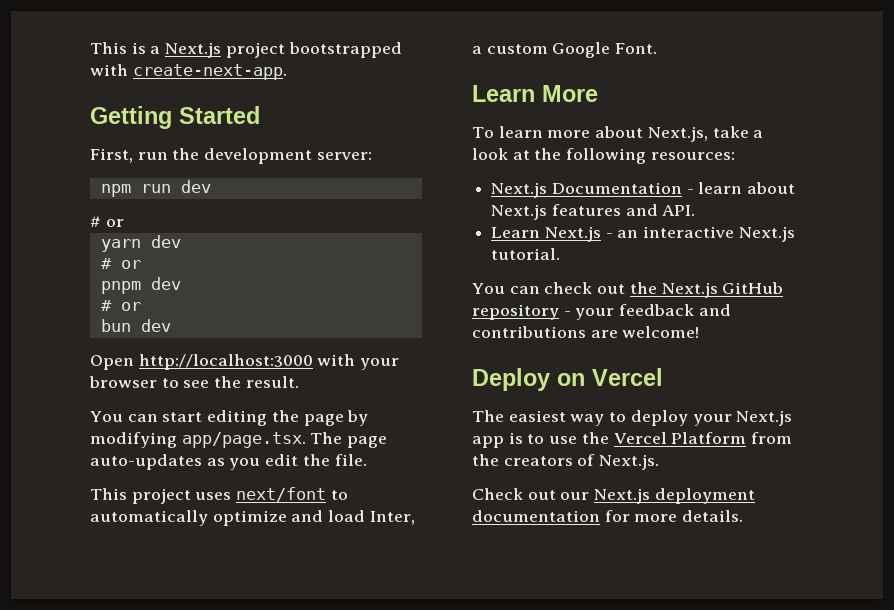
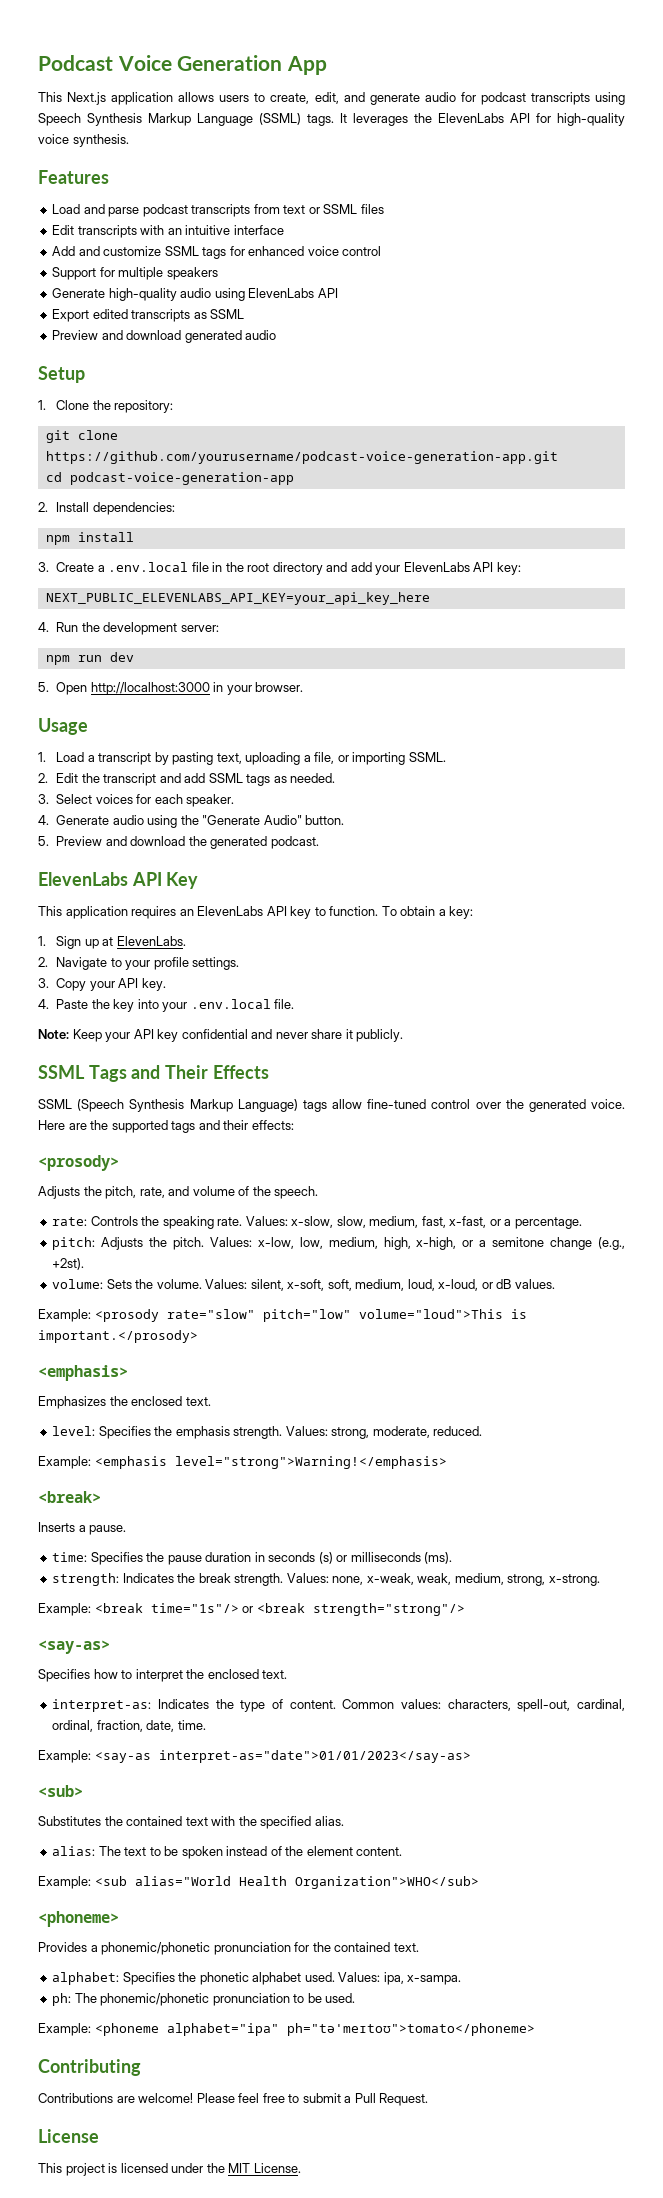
[90,42,402,58] [90,64,287,80] [90,106,260,129] [90,148,168,163] This is a Next.js project bootstrapped with create-next-app. // Getting Started // First, run -> [38,55,327,75] [38,92,625,105] [38,113,625,126] [38,134,129,147] [38,170,109,184] [52,204,384,217] [52,225,284,238] [52,246,382,259] [52,267,218,280] [52,288,338,301] [52,309,245,322] [52,330,277,343] [38,366,85,383] [38,400,174,413] [45,430,118,443] [45,451,558,464] [45,472,294,485] [38,502,175,515] [45,532,134,545] [38,562,521,575] [45,592,430,605] [38,622,79,632] Podcast Voice Generation App // This Next.js application allows users to create, edit, and generate audio for podcast transcripts using Speech Synthesis Markup Language (SSML) tags. It leverages the ElevenLabs API for high-quality voice synthesis. // Features // Load and parse podcast transcripts from text or SSML files // Edit transcripts with an intuitive interface // Add and customize SSML tags for enhanced voice control // Support for multiple speakers // Generate high-quality audio using ElevenLabs API // Export edited transcripts as SSML // Preview and download generated audio // Setup // 1. Clone the repository: // git clone https://github.com/yourusername/podcast-voice-generation-app.git // cd podcast-voice-generation-app // 2. Install dependencies: // npm install // 3. Create a .env.local file in the root directory and add your ElevenLabs API key: // NEXT_PUBLIC_ELEVENLABS_API_KEY=your_api_key_here // 4. Run
[90,216,124,227] [100,235,181,252] [100,258,141,269] [100,277,181,294] [100,300,141,311] [100,319,171,332] [90,354,400,370] [89,376,299,388] [90,410,369,426] [90,432,388,448] [90,454,367,470] [90,487,348,504] [90,510,415,526] [472,42,658,58] [472,85,598,102] [472,126,764,142] [472,148,735,164] [491,182,796,198] [491,204,696,220] [491,226,795,242] [491,248,561,260] [472,282,784,298] [472,304,731,320] [472,326,700,338] [472,368,663,391] [472,410,793,426] [472,432,793,448] [472,454,660,470] [472,488,755,504] [472,510,744,522] # or // yarn dev // # or // pnpm dev // # or // bun dev // Open http://localhost:3000 with your browser to see the result. // You can start editing the page by modifying app/page.tsx. The page auto-updates as you edit the file. // This project uses next/font to automatically optimize and load Inter, a custom Google Font. // Learn More // To learn more about Next.js, take a look at the following resources: // Next.js Documentation - learn about Next.js features and API. // Learn Next.js - an interactive Next.js tutorial. // You can check out the Next.js GitHub repository - your feedback and contributions are welcome! // Deploy on Vercel // The easiest way to deploy your Next.js app is to use the Vercel Platform from the creators of Next.js. // Check out our Next.js deployment documentation for more details. -> [38,682,304,695] [38,718,88,735] [38,752,446,765] [38,773,336,786] [38,794,235,807] [38,815,345,828] [38,836,319,849] [38,872,199,889] [38,906,474,919] [38,936,186,949] [38,957,240,970] [38,978,166,991] [38,999,295,1012] [38,1029,404,1042] [38,1065,269,1082] [38,1099,626,1112] [38,1120,294,1133] [38,1155,119,1171] [38,1186,319,1199] [52,1216,582,1229] [52,1237,625,1250] [52,1258,85,1270] [52,1279,555,1291] [38,1309,527,1322] [38,1330,198,1343] [38,1365,128,1381] [38,1396,211,1409] [52,1426,483,1439] [38,1456,447,1469] [38,1491,101,1503] [38,1522,127,1535] [52,1552,453,1565] [52,1573,600,1586] [38,1603,465,1616] [38,1640,110,1654] [38,1669,288,1682] [52,1699,626,1712] [52,1720,206,1732] [38,1750,471,1763] [38,1785,83,1797] [38,1816,344,1829] [52,1846,403,1859] [38,1876,479,1889] [38,1911,119,1927] [38,1942,419,1955] [52,1972,462,1985] [52,1993,356,2006] [38,2023,535,2036] [38,2059,141,2076] [38,2093,429,2106] [38,2129,99,2143] [38,2163,301,2176] 5. Open http://localhost:3000 in your browser. // Usage // 1. Load a transcript by pasting text, uploading a file, or importing SSML. // 2. Edit the transcript and add SSML tags as needed. // 3. Select voices for each speaker. // 4. Generate audio using the "Generate Audio" button. // 5. Preview and download the generated podcast. // ElevenLabs API Key // This application requires an ElevenLabs API key to function. To obtain a key: // 1. Sign up at ElevenLabs. // 2. Navigate to your profile settings. // 3. Copy your API key. // 4. Paste the key into your .env.local file. // Note: Keep your API key confidential and never share it publicly. // SSML Tags and Their Effects // SSML (Speech Synthesis Markup Language) tags allow fine-tuned control over the generated voice. Here are the supported tags and their effects: // <prosody> // Adjusts the pitch, rate, and volume of the speech. // rate: Controls the speaking rate. Values: x-slow, slow, medium, fast, x-fast, or a percentage. // pitch: Adjusts the pitch. Values: x-low, low, medium, high, x-high, or a semitone change (e.g., +2st). // volume: Sets the volume. Values: silent, x-soft, soft, medium, loud, x-loud, or dB values. // Example: <prosody rate="slow" pitch="low" volume="loud">This is important.</prosody> // <emphasis> // Emphasizes the enclosed text. // level: Specifies the emphasis strength. Values: strong, moderate, reduced. // Example: <emphasis level="strong">Warning!</emphasis> // <break> // Inserts a pause. // time: Specifies the pause duration in seconds (s) or milliseconds (ms). // strength: Indicates the break strength. Values: none, x-weak, weak, medium, strong, x-strong. // Example: <break time="1s"/> or <break strength="strong"/> // <say-as> // Specifies how to interpret the enclosed text. // interpret-as: Indicates the type of content. Common values: characters, spell-out, cardinal, ordinal, fraction, date, time. // Example: <say-as interpret-as="date">01/01/2023</say-as> // <sub> // Substitutes the contained text with the specified alias. // alias: The text to be spoken instead of the element content. // Example: <sub alias="World Health Organization">WHO</sub> // <phoneme> // Provides a phonemic/phonetic pronunciation for the contained text. // alphabet: Specifies the phonetic alphabet used. Values: ipa, x-sampa. // ph: The phonemic/phonetic pronunciation to be used. // Example: <phoneme alphabet="ipa" ph="təˈmeɪtoʊ">tomato</phoneme> // Contributing // Contributions are welcome! Please feel free to submit a Pull Request. // License // This project is licensed under the MIT License.

